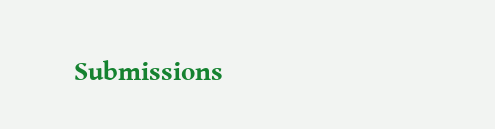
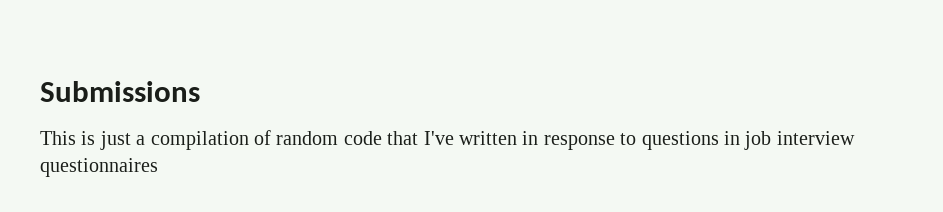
(223, 70) none -> [40,130,855,150] [40,158,158,177] // This is just a compilation of random code that I've written in response to questions in job interview questionnaires

